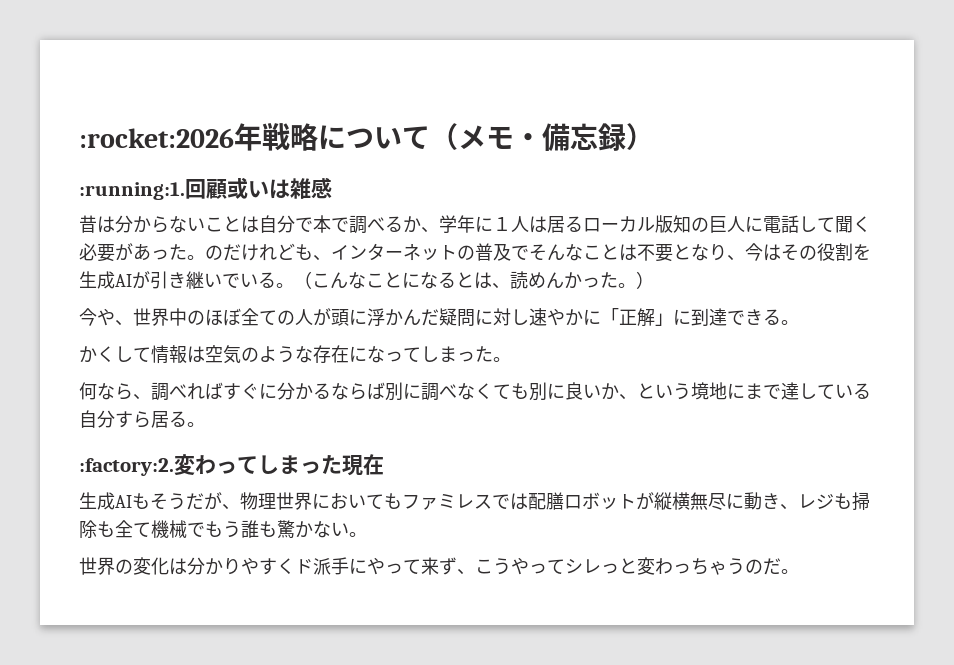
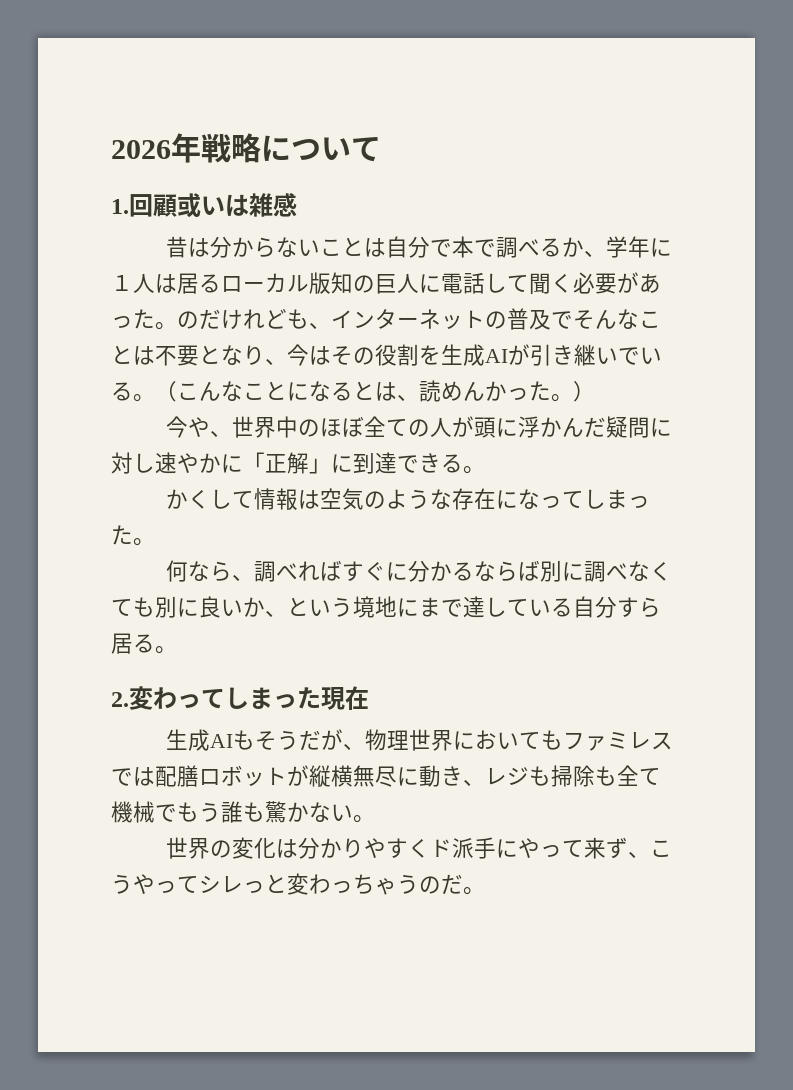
[79,128,234,148] :rocket:2026 -> [111,140,171,159] 2026
[430,123,654,152] [79,182,185,200] （メモ・備忘録） // :running:1. -> [111,199,129,214] // 1.
[79,458,174,476] :factory:2. -> [111,692,129,707] 2.

